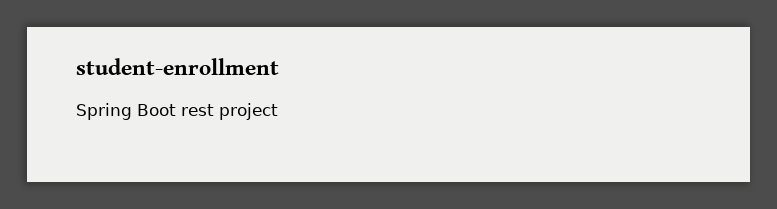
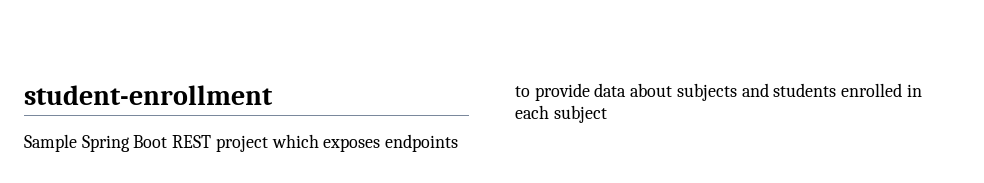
(279, 66) none -> [24,134,77,152] Sample
[181,103,278,120] rest project -> [172,134,459,152] [515,83,922,101] [515,105,607,123] REST project which exposes endpoints to provide data about subjects and students enrolled in each subject

